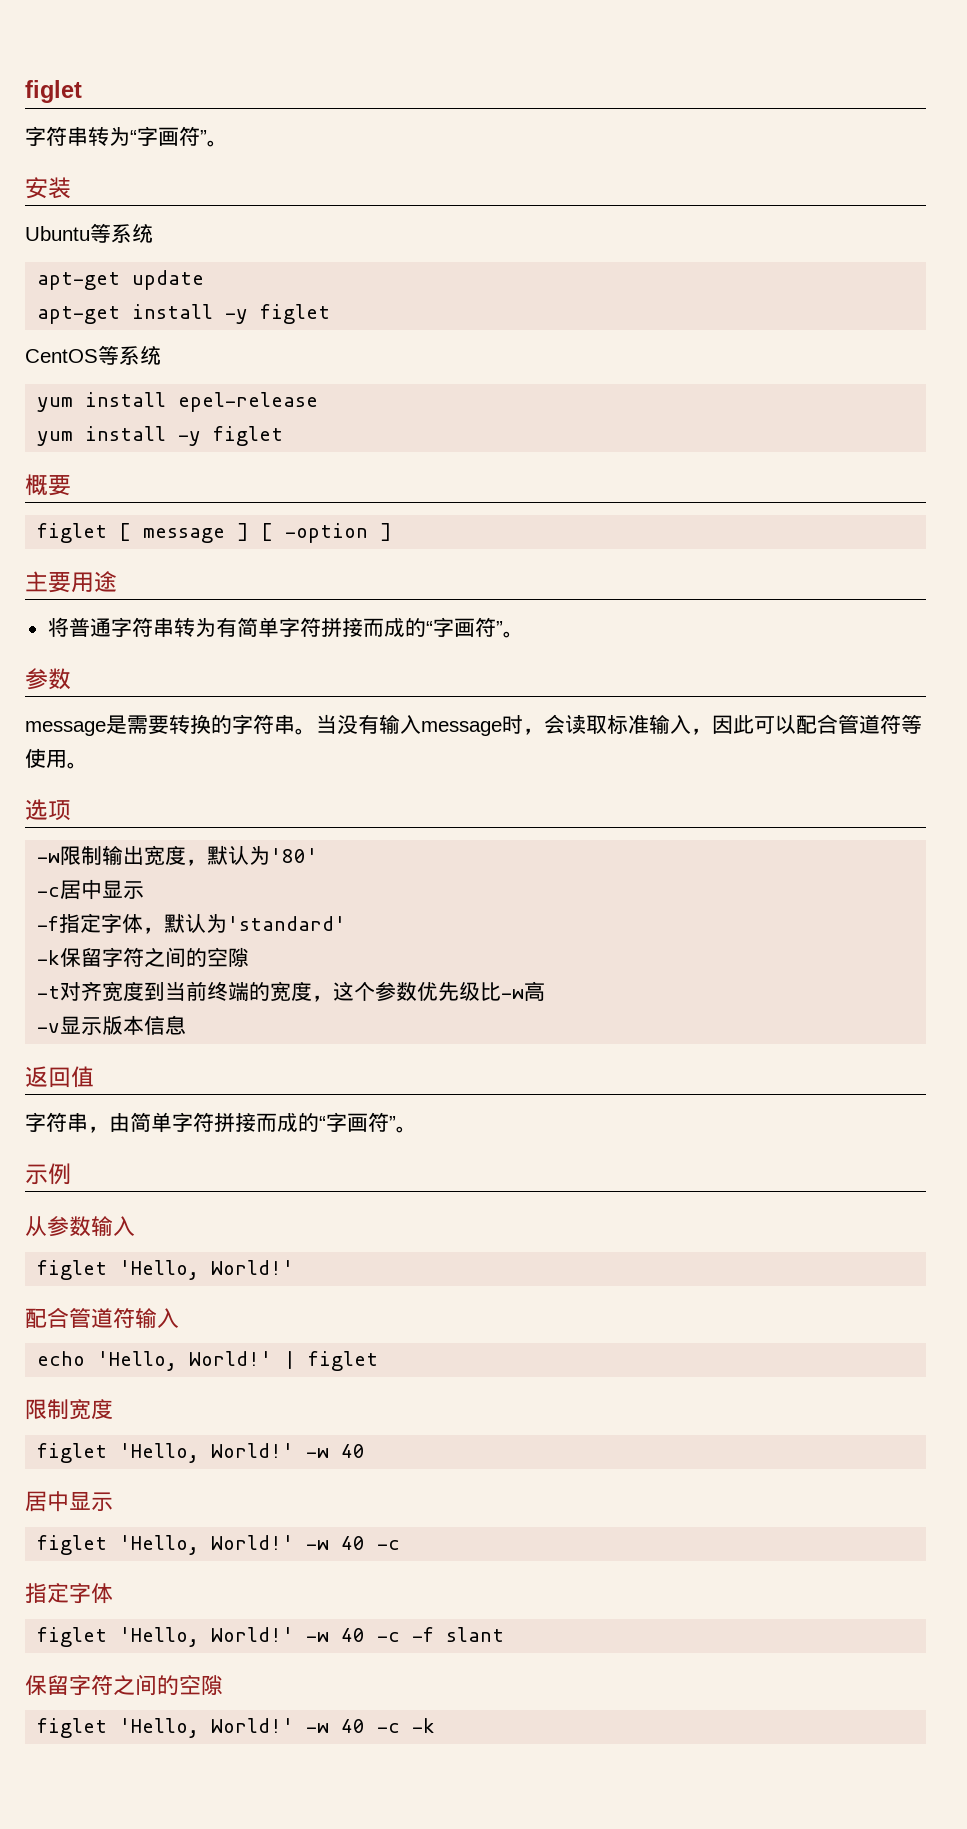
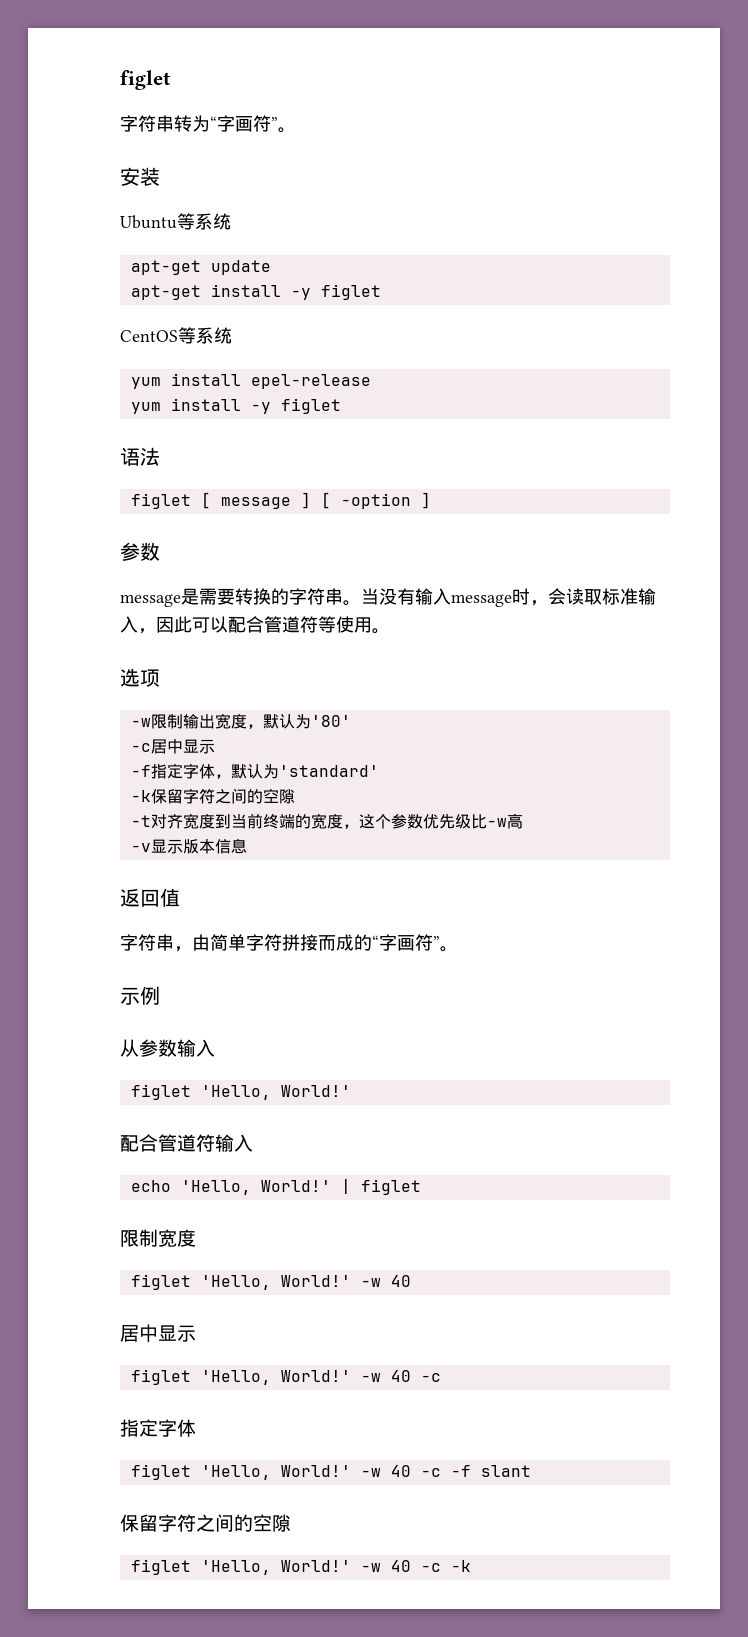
[25,474,71,496] 概要 -> [120,447,160,466] 语法
[25,571,117,593] [47,617,524,638] // 主要用途 // 将普通字符串转为有简单字符拼接而成的“字画符”。 -> (431, 500) none

